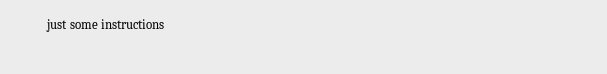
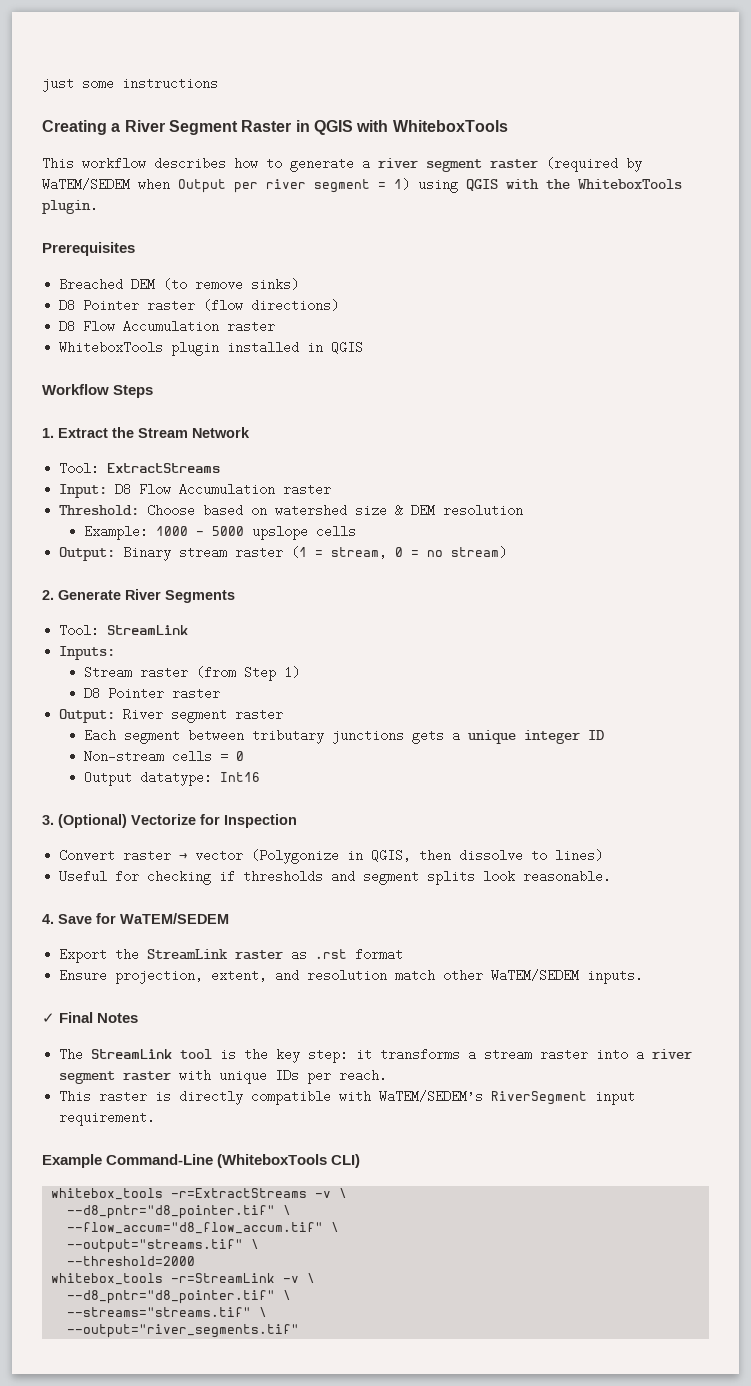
(165, 24) none -> [42,120,508,135] [42,157,642,172] [42,178,682,193] [42,199,98,214] [42,242,135,256] [59,278,300,291] [59,299,340,312] [59,320,276,333] [59,341,364,356] [42,384,154,398] [42,427,250,438] [59,462,221,475] [59,483,332,498] [59,504,524,517] [83,525,356,540] [59,546,508,561] [42,589,235,603] [59,624,189,637] [59,646,116,660] [83,666,300,681] [83,687,220,700] [59,708,284,723] [83,729,604,744] [83,750,244,763] [83,771,260,786] [42,814,297,828] [59,849,604,864] [59,870,612,885] [42,913,229,924] [59,948,404,963] [59,969,644,984] [42,1012,139,1023] [59,1048,693,1063] [59,1069,388,1084] [59,1090,636,1105] [59,1111,156,1126] [42,1154,361,1168] [51,1188,348,1200] [67,1205,292,1219] [67,1222,340,1234] [67,1239,260,1253] [67,1256,196,1266] [51,1273,316,1285] [67,1290,292,1304] [67,1307,268,1317] [67,1324,300,1338] // Creating a River Segment Raster in QGIS with WhiteboxTools // This workflow describes how to generate a river segment raster (required by WaTEM/SEDEM when Output per river segment = 1) using QGIS with the WhiteboxTools plugin. // Prerequisites // Breached DEM (to remove sinks) // D8 Pointer raster (flow directions) // D8 Flow Accumulation raster // WhiteboxTools plugin installed in QGIS // Workflow Steps // 1. Extract the Stream Network // Tool: ExtractStreams // Input: D8 Flow Accumulation raster // Threshold: Choose based on watershed size & DEM resolution // Example: 1000 – 5000 upslope cells // Output: Binary stream raster (1 = stream, 0 = no stream) // 2. Generate River Segments // Tool: StreamLink // Inputs: // Stream raster (from Step 1) // D8 Pointer raster // Output: River segment raster // Each segment between tributary junctions gets a unique integer ID // Non-stream cells = 0 // Output datatype: Int16 // 3. (Optional) Vectorize for Inspection // Convert raster → vector (Polygonize in QGIS, then dissolve to lines) // Useful for checking if thresholds and segment splits look reasonable. // 4. Save for WaTEM/SEDEM // Export the StreamLink raster as .rst format // Ensure projection, extent, and resolution match other WaTEM/SEDEM inputs. // ✓ Final Notes // The StreamLink tool is the key step: it transforms a stream raster into a river segment raster with unique IDs per reach. // This raster is directly compatible with WaTEM/SEDEM’s RiverSegment input requirement. // Example Command-Line (WhiteboxTools CLI) // whitebox_tools -r=ExtractStreams -v \ // --d8_pntr="d8_pointer.tif" \ // --flow_accum="d8_flow_accum.tif" \ // --output="streams.tif" \ // --threshold=2000 // whitebox_tools -r=StreamLink -v \ // --d8_pntr="d8_pointer.tif" \ // --streams="streams.tif" \ // --output="river_segments.tif"

